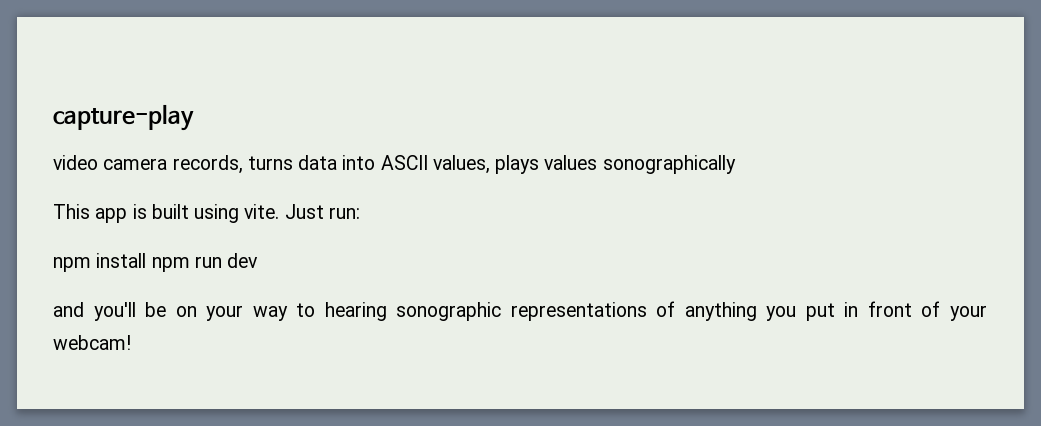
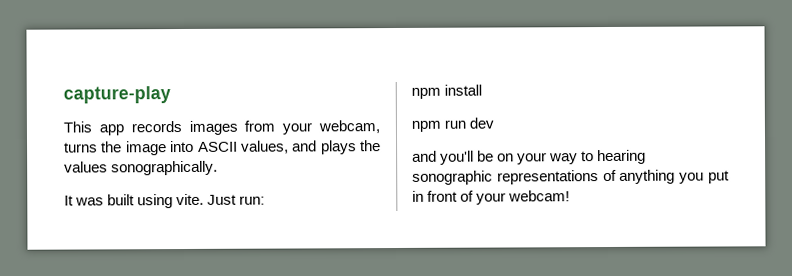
[53,155,736,174] [53,204,147,223] video camera records, turns data into ASCII values, plays values sonographically // This app is -> [63,120,380,136] [64,140,381,156] [64,160,219,176] [64,195,105,206] This app records images from your webcam, turns the image into ASCII values, and plays the values sonographically. // It was
(147, 260) none -> (483, 90) //

